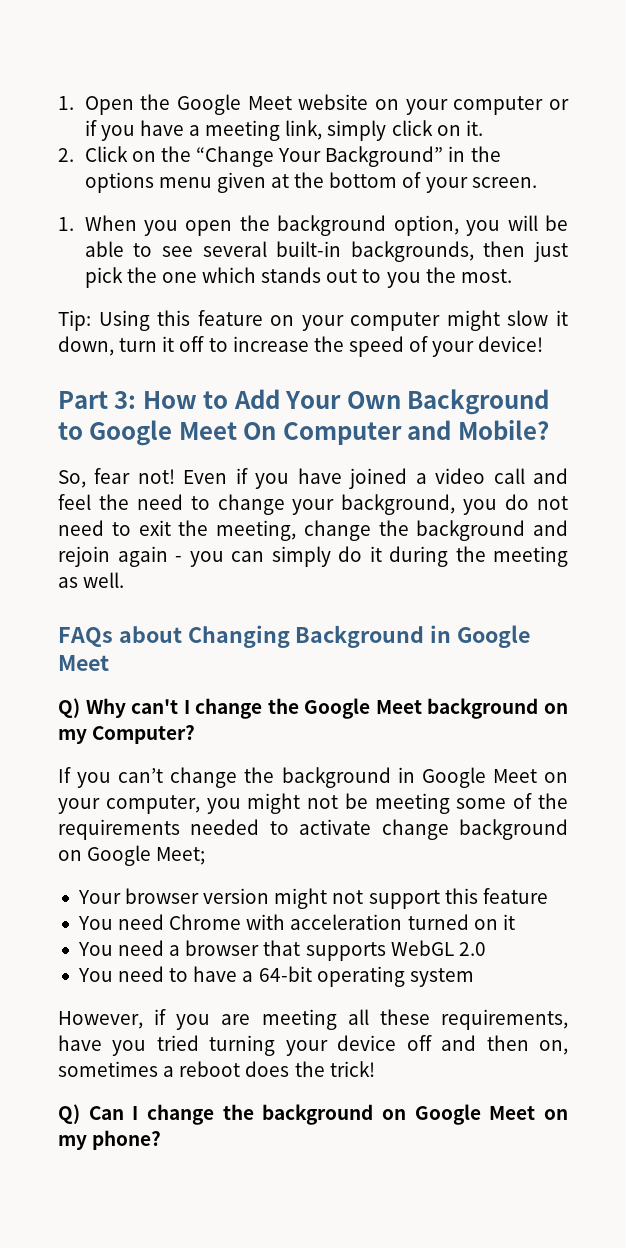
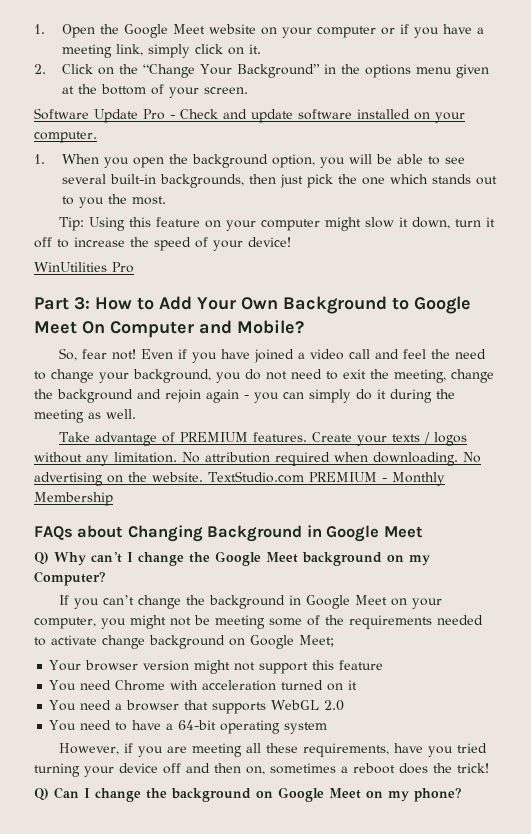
(537, 182) none -> [34,108,465,123] [34,131,97,143] // Software Update Pro - Check and update software installed on your computer.
(544, 344) none -> [34,262,134,273] // WinUtilities Pro
(125, 580) none -> [58,432,467,446] [34,452,481,466] [34,471,445,486] [34,492,113,506] // Take advantage of PREMIUM features. Create your texts / logos without any limitation. No attribution required when downloading. No advertising on the website. TextStudio.com PREMIUM - Monthly Membership

